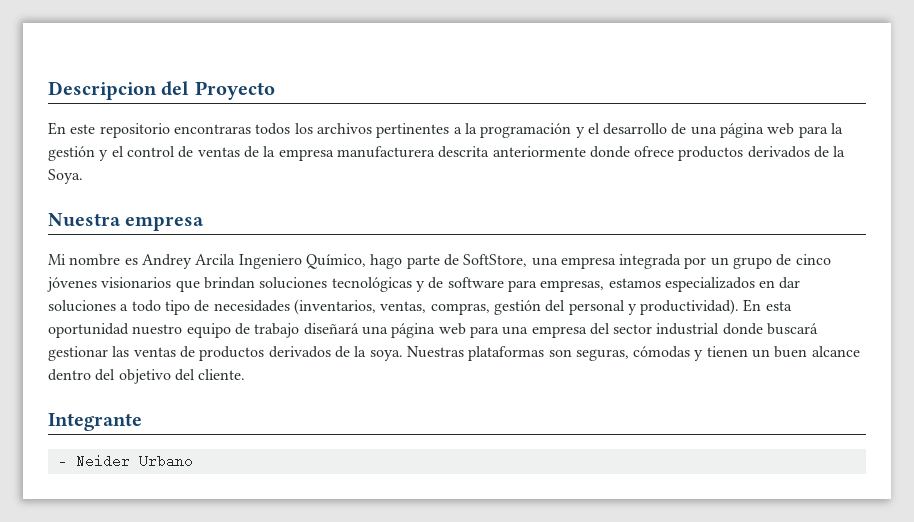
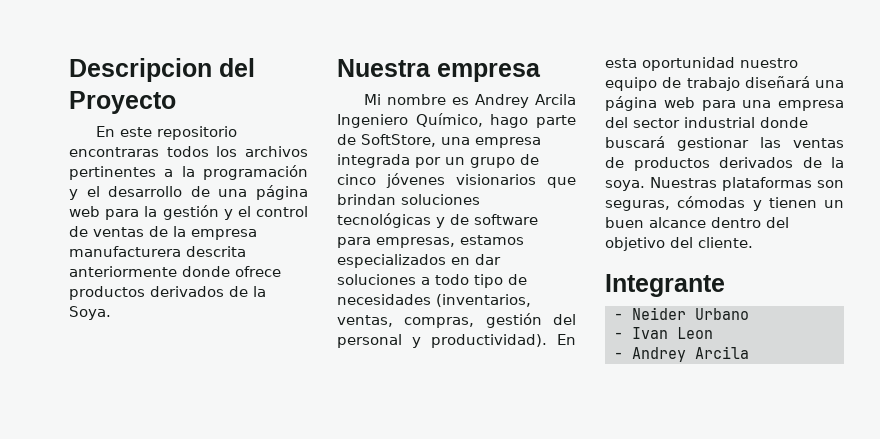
(193, 461) none -> [614,327,713,339] [614,346,749,362] // - Ivan Leon // - Andrey Arcila

